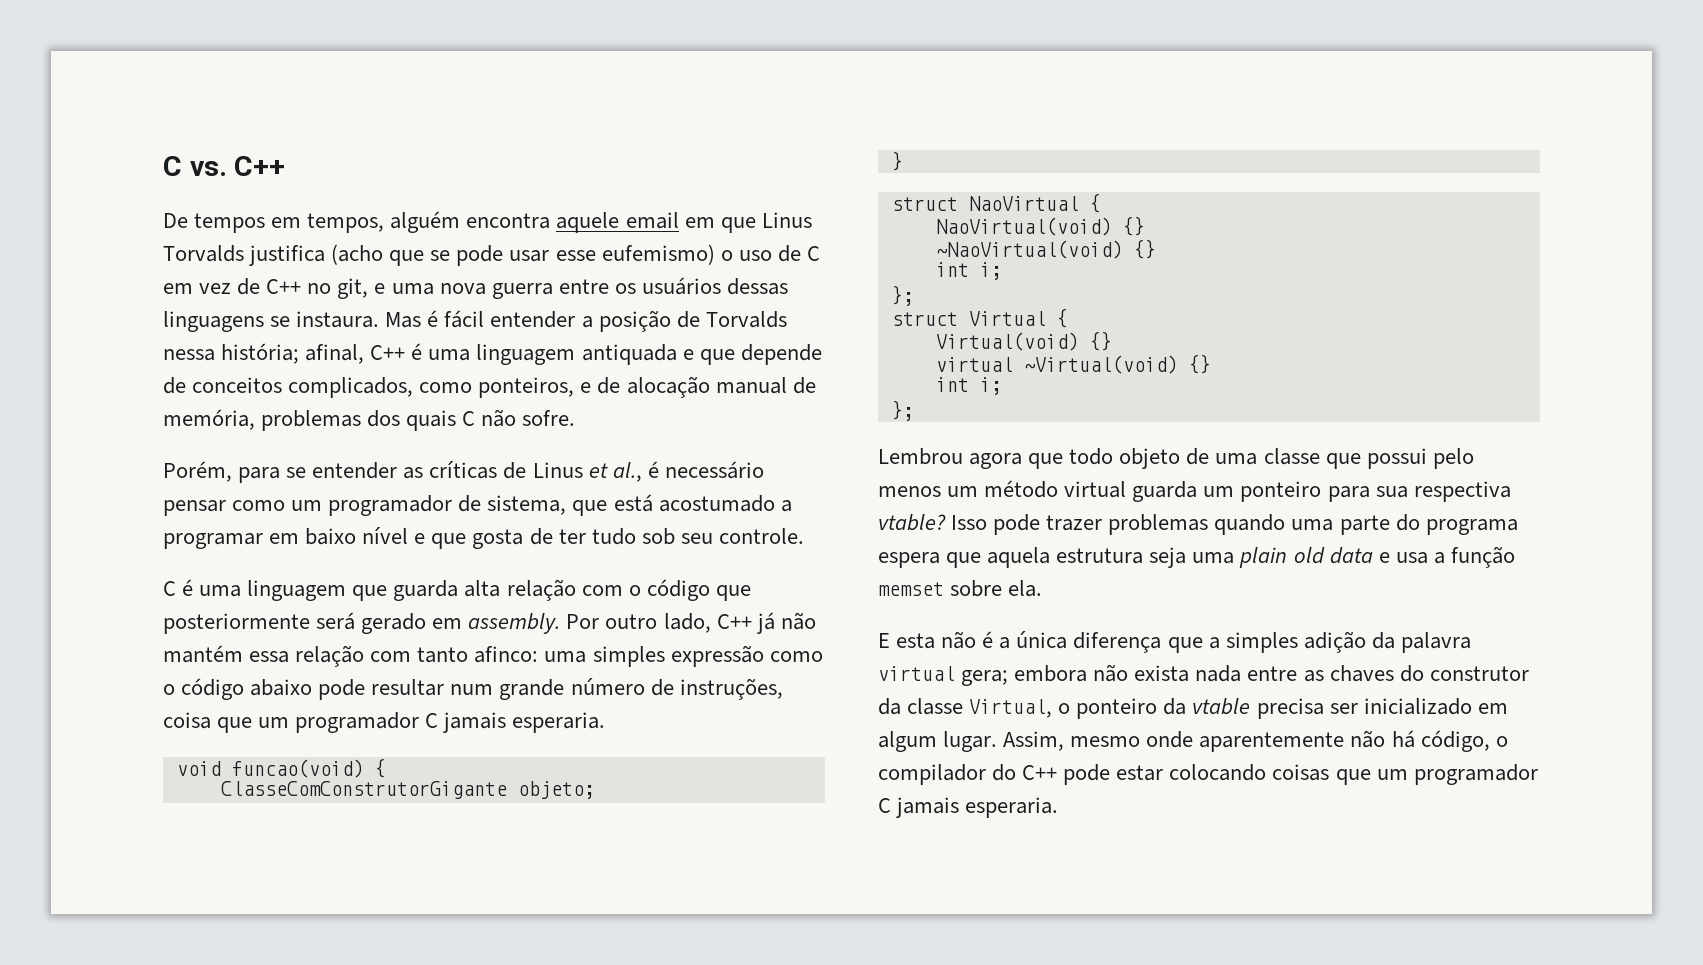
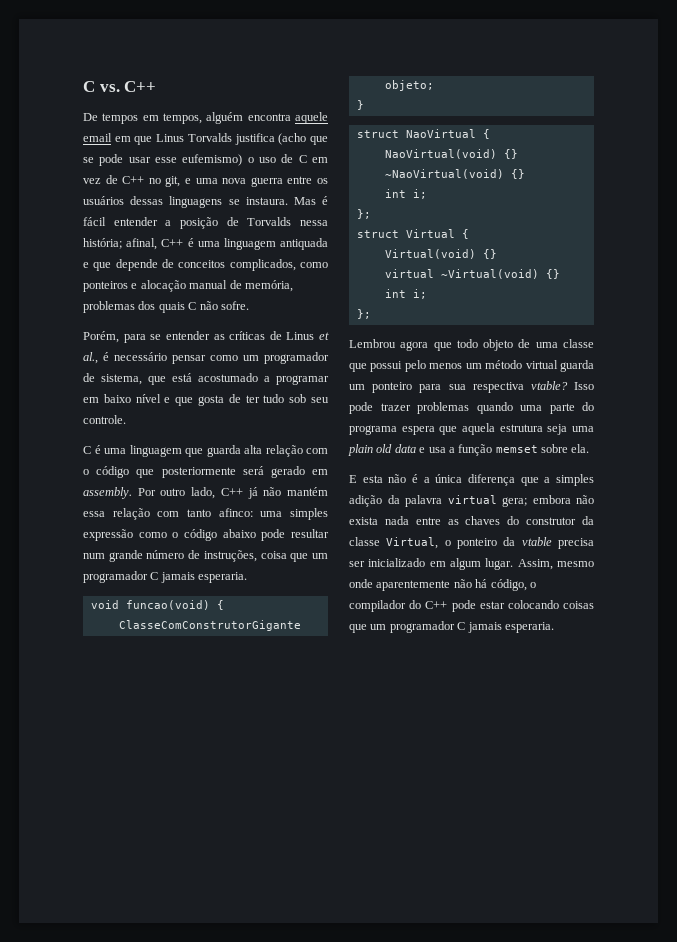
[478,377,621,398] ponteiros, e de -> [83,281,138,292] ponteiros e

